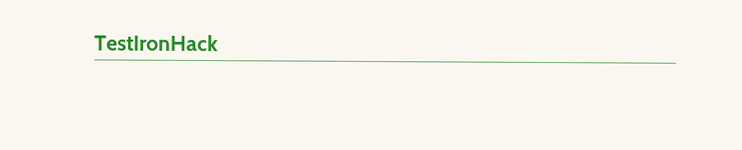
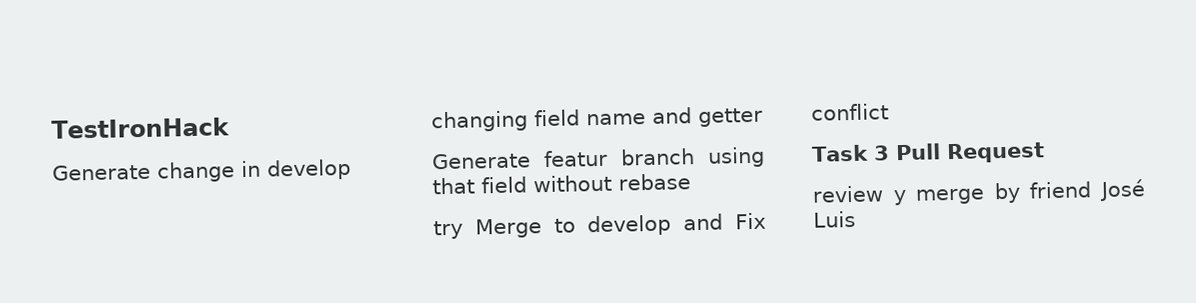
(219, 43) none -> [52,158,351,183] [431,107,763,133] [432,146,765,170] [432,173,691,195] [433,212,767,240] [811,103,889,121] [811,142,1045,164] [812,179,1146,206] [813,210,856,228] // Generate change in develop changing field name and getter // Generate featur branch using that field without rebase // try Merge to develop and Fix conflict // Task 3 Pull Request // review y merge by friend José Luis

